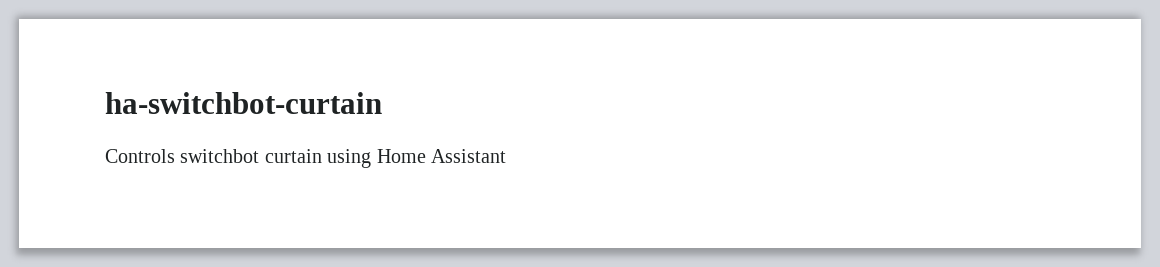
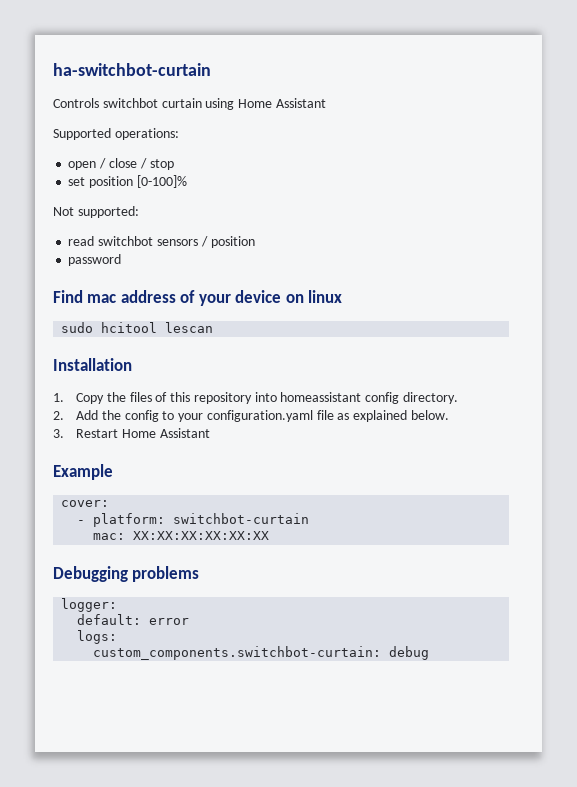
(506, 156) none -> [53,128,179,140] [68,158,174,170] [68,175,187,188] [53,206,139,218] [68,236,255,248] [68,254,122,266] [53,290,343,306] [61,322,214,333] [53,358,132,371] [53,392,458,404] [53,410,449,422] [53,428,210,438] [53,464,113,480] [61,500,110,507] [77,513,310,527] [93,531,270,540] [53,566,200,582] [61,598,118,612] [77,614,190,625] [77,630,118,644] [93,646,430,660] // Supported operations: // open / close / stop // set position [0-100]% // Not supported: // read switchbot sensors / position // password // Find mac address of your device on linux // sudo hcitool lescan // Installation // 1. Copy the files of this repository into homeassistant config directory. // 2. Add the config to your configuration.yaml file as explained below. // 3. Restart Home Assistant // Example // cover: // - platform: switchbot-curtain // mac: XX:XX:XX:XX:XX:XX // Debugging problems // logger: // default: error // logs: // custom_components.switchbot-curtain: debug

